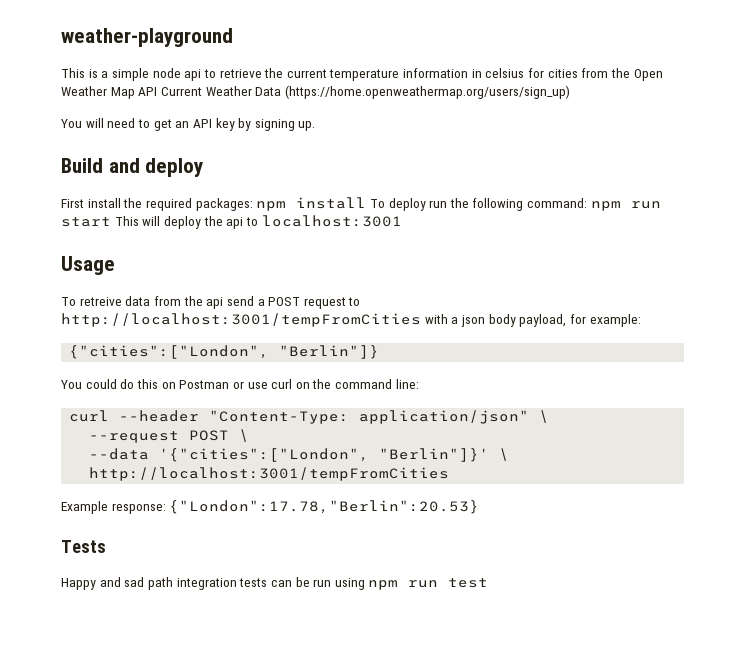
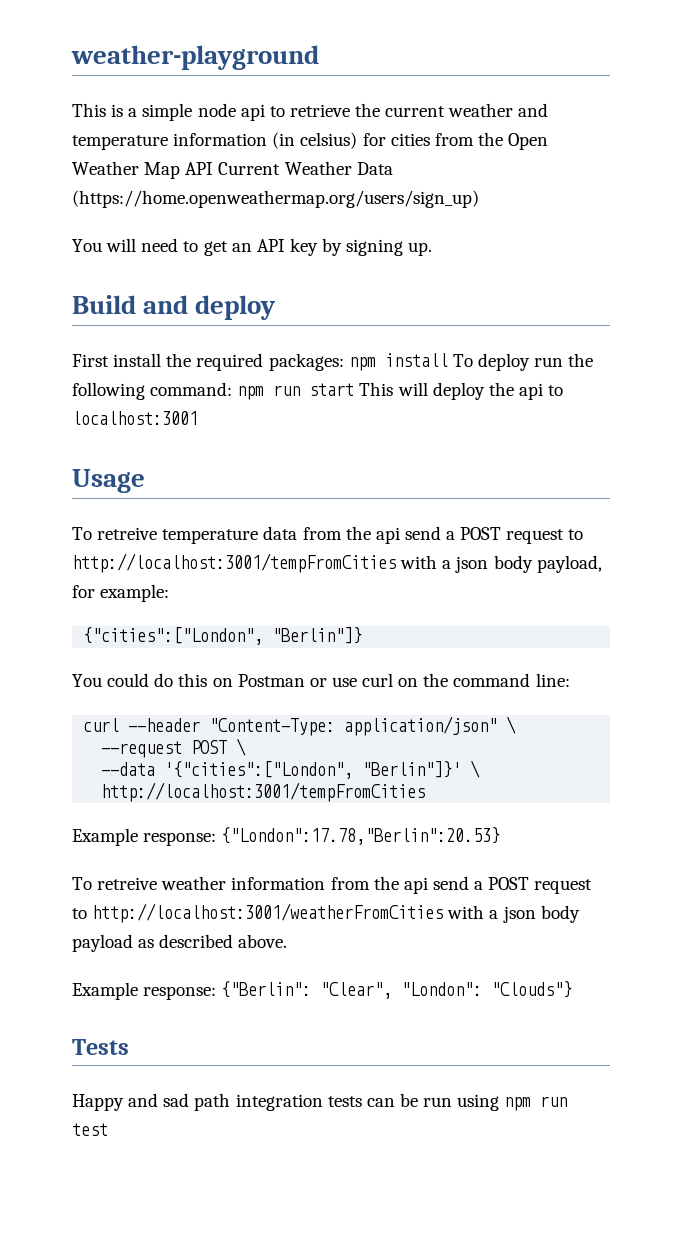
[329,68,525,81] temperature information in celsius -> [448,103,549,117] [72,132,358,150] weather and temperature information (in celsius)
(122, 301) none -> [162,529,259,544] temperature
(480, 507) none -> [72,876,593,894] [72,903,580,923] [72,934,288,952] [72,981,573,1000] // To retreive weather information from the api send a POST request to http://localhost:3001/weatherFromCities with a json body payload as described above. // Example response: {"Berlin": "Clear", "London": "Clouds"}

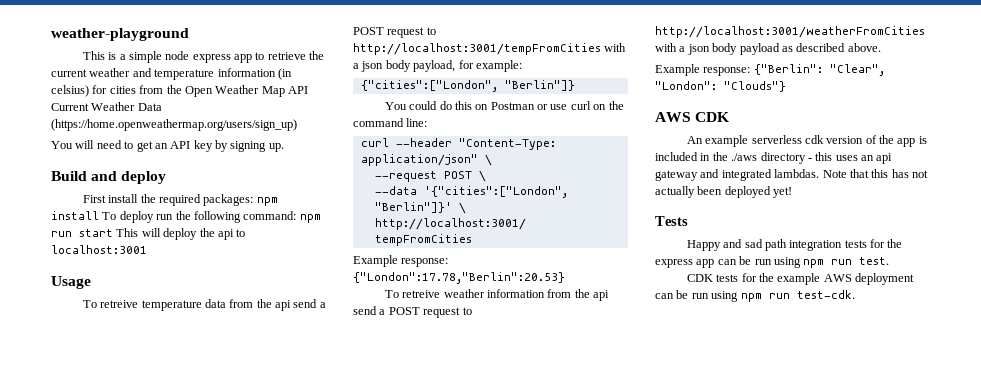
[240,104,265,121] api -> [192,54,253,63] express app
(573, 989) none -> [655,112,730,122] [686,135,927,147] [655,152,893,164] [655,169,928,181] [655,186,793,198] // AWS CDK // An example serverless cdk version of the app is included in the ./aws directory - this uses an api gateway and integrated lambdas. Note that this has not actually been deployed yet!
[366,1093,568,1111] [72,1123,108,1136] can be run using npm run test -> [870,239,903,248] [655,256,890,268] [686,273,915,285] [655,290,855,302] for the express app can be run using npm run test. // CDK tests for the example AWS deployment can be run using npm run test-cdk.

